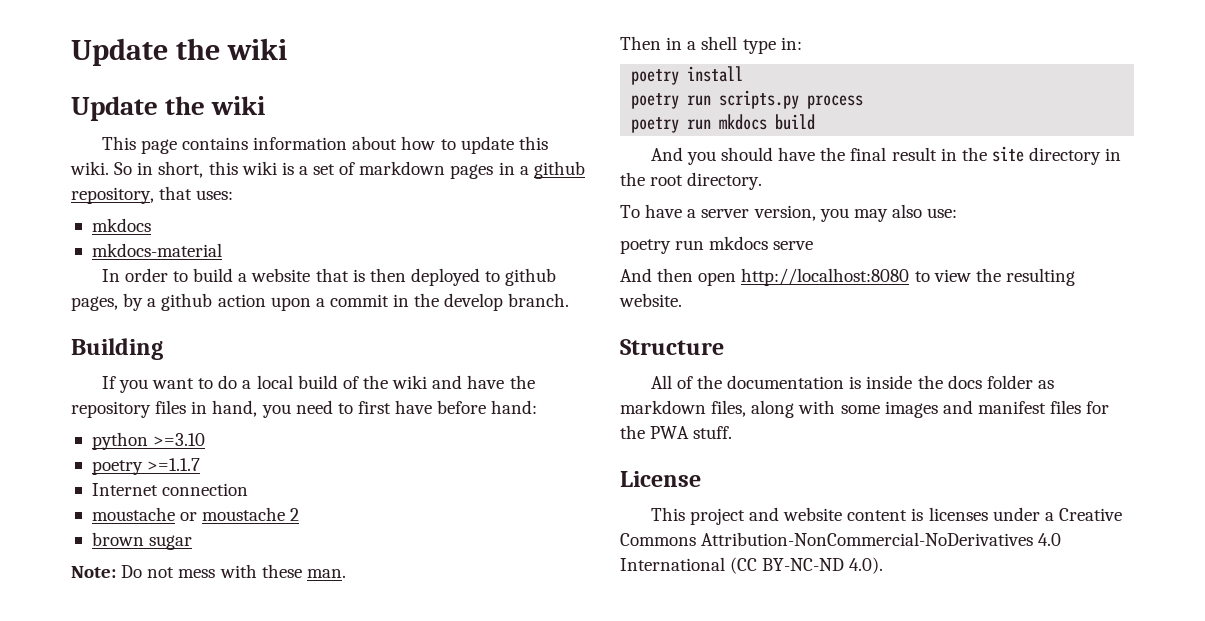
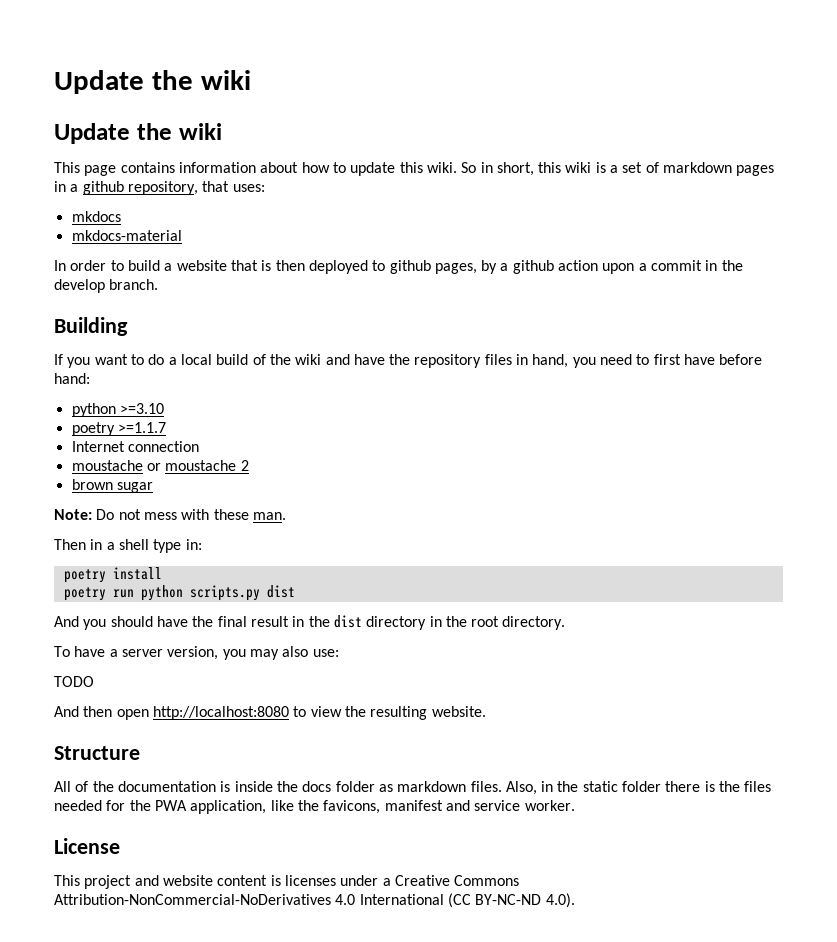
[719,90,864,109] [631,114,816,133] scripts.py process // poetry run mkdocs build -> [140,585,295,601] python scripts.py dist
[992,146,1025,162] site -> [333,615,362,628] dist
[620,236,814,254] poetry run mkdocs serve -> [54,676,94,687] TODO
[711,400,1110,418] [620,425,733,439] files, along with some images and manifest files for the PWA stuff. -> [470,781,772,795] [54,800,575,814] files. Also, in the static folder there is the files needed for the PWA application, like the favicons, manifest and service worker.

